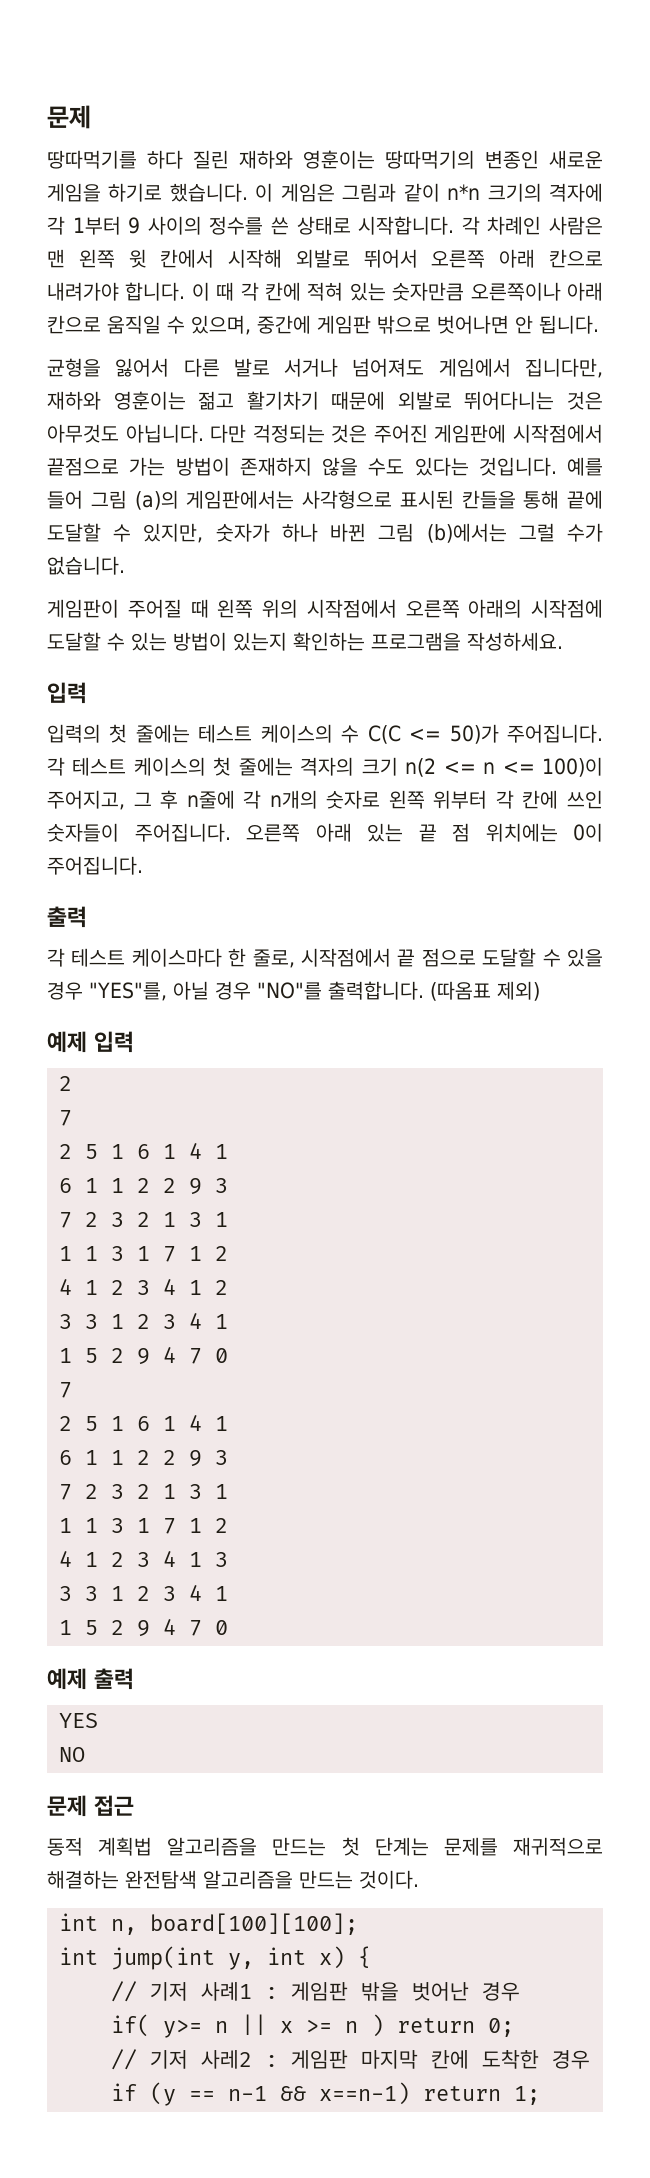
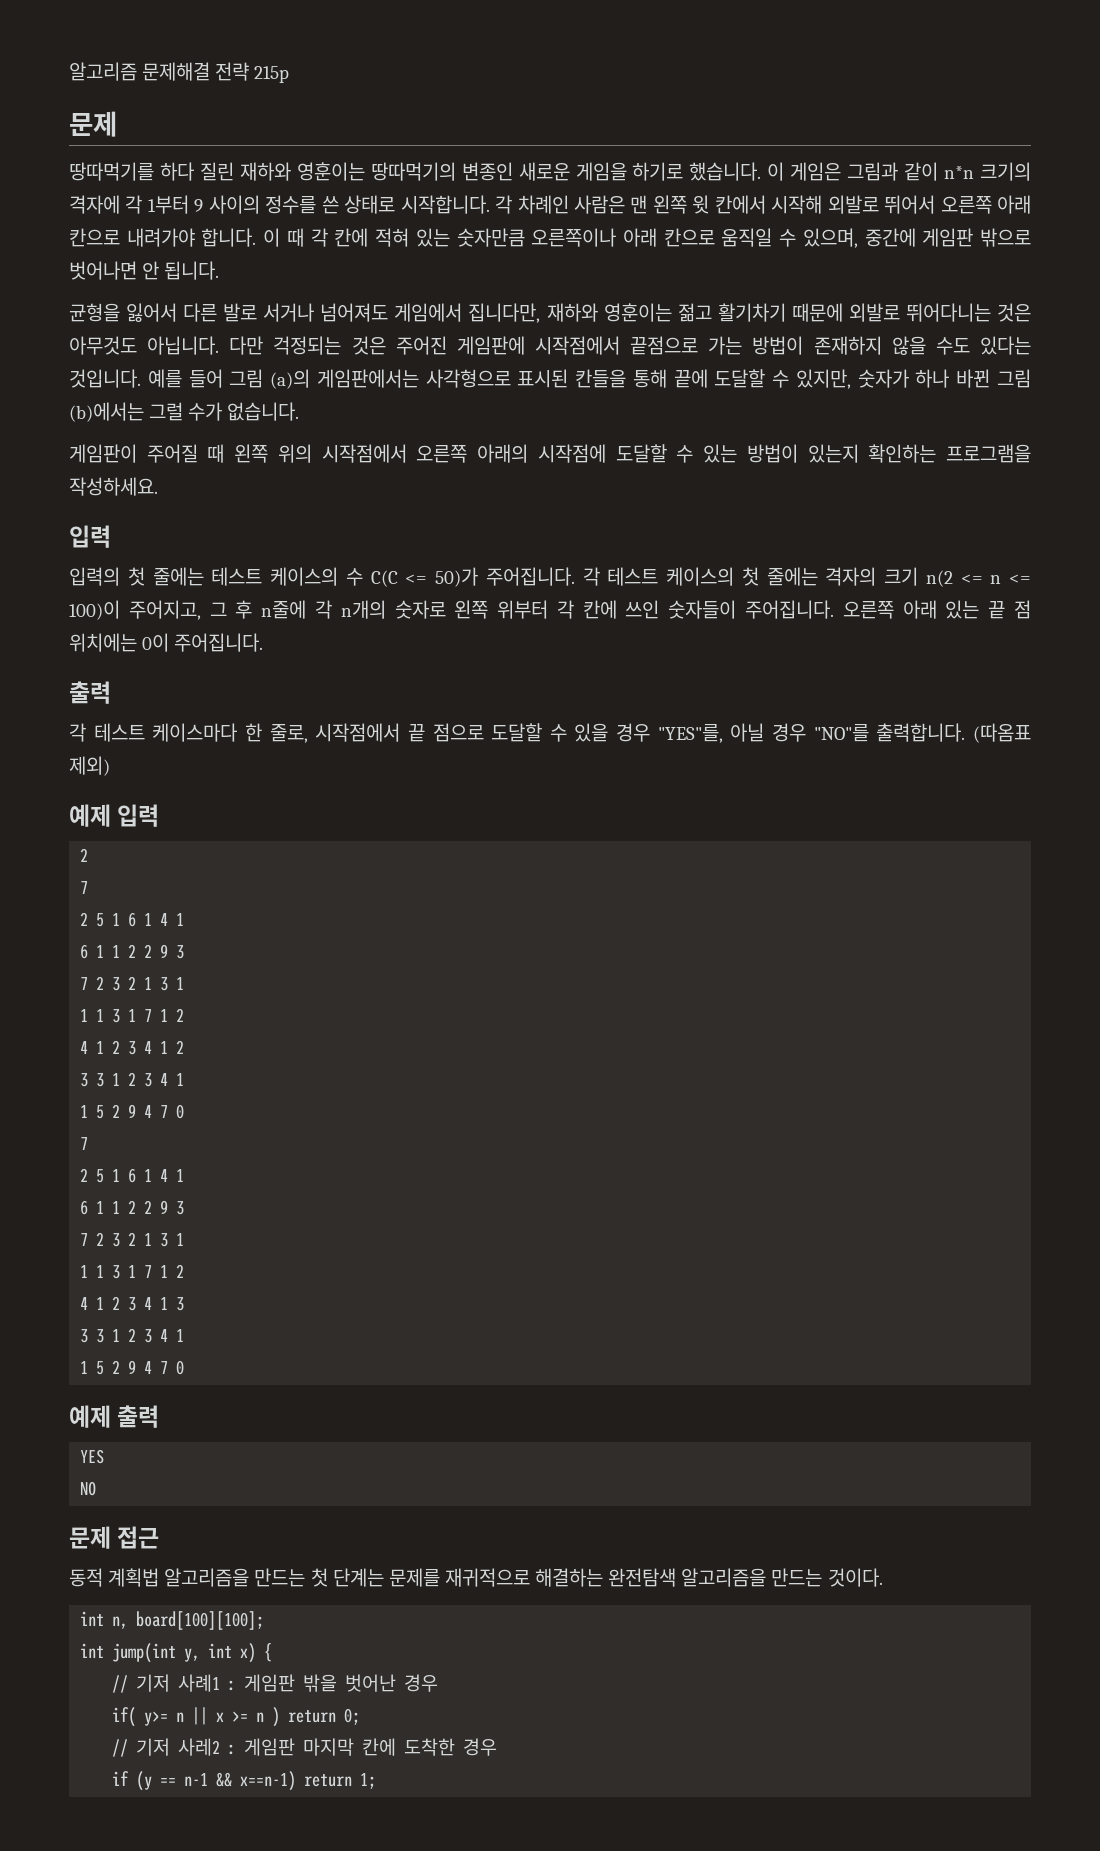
(47, 117) none -> [69,62,290,83] 알고리즘 문제해결 전략 215p //

